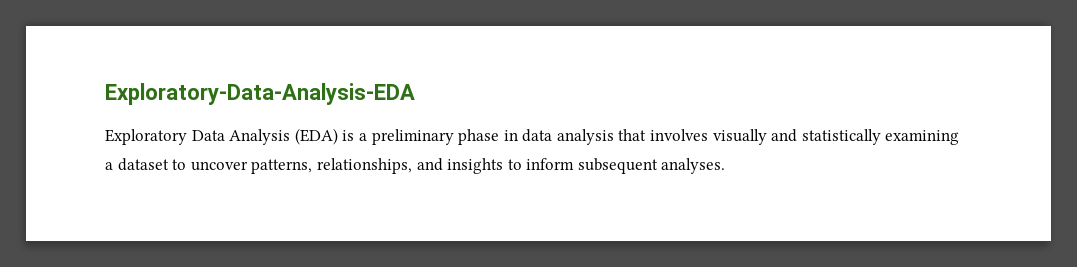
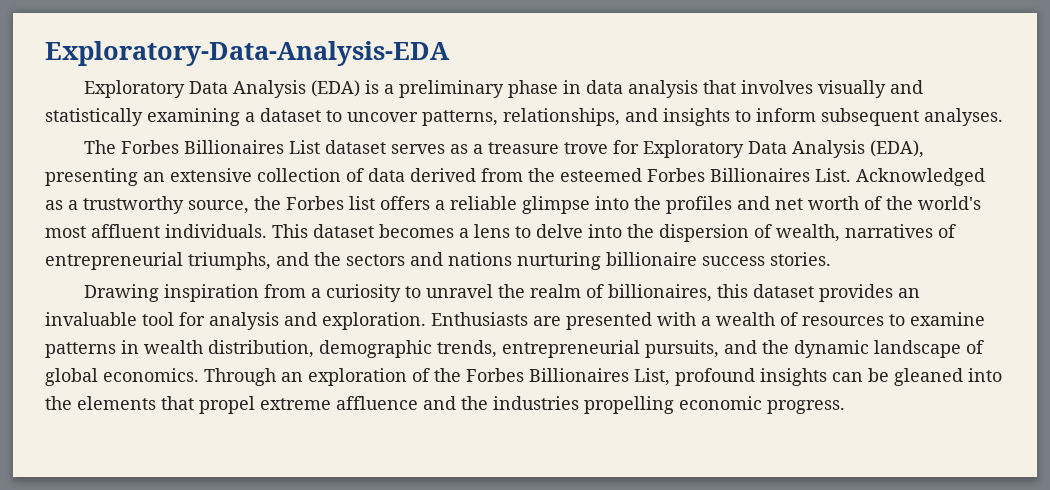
(726, 166) none -> [83,140,924,158] [45,168,985,186] [45,196,981,214] [45,224,956,242] [45,252,831,270] [83,284,920,302] [45,312,985,330] [45,340,984,358] [45,368,1002,386] [45,396,845,414] // The Forbes Billionaires List dataset serves as a treasure trove for Exploratory Data Analysis (EDA), presenting an extensive collection of data derived from the esteemed Forbes Billionaires List. Acknowledged as a trustworthy source, the Forbes list offers a reliable glimpse into the profiles and net worth of the world's most affluent individuals. This dataset becomes a lens to delve into the dispersion of wealth, narratives of entrepreneurial triumphs, and the sectors and nations nurturing billionaire success stories. // Drawing inspiration from a curiosity to unravel the realm of billionaires, this dataset provides an invaluable tool for analysis and exploration. Enthusiasts are presented with a wealth of resources to examine patterns in wealth distribution, demographic trends, entrepreneurial pursuits, and the dynamic landscape of global economics. Through an exploration of the Forbes Billionaires List, profound insights can be gleaned into the elements that propel extreme affluence and the industries propelling economic progress.

